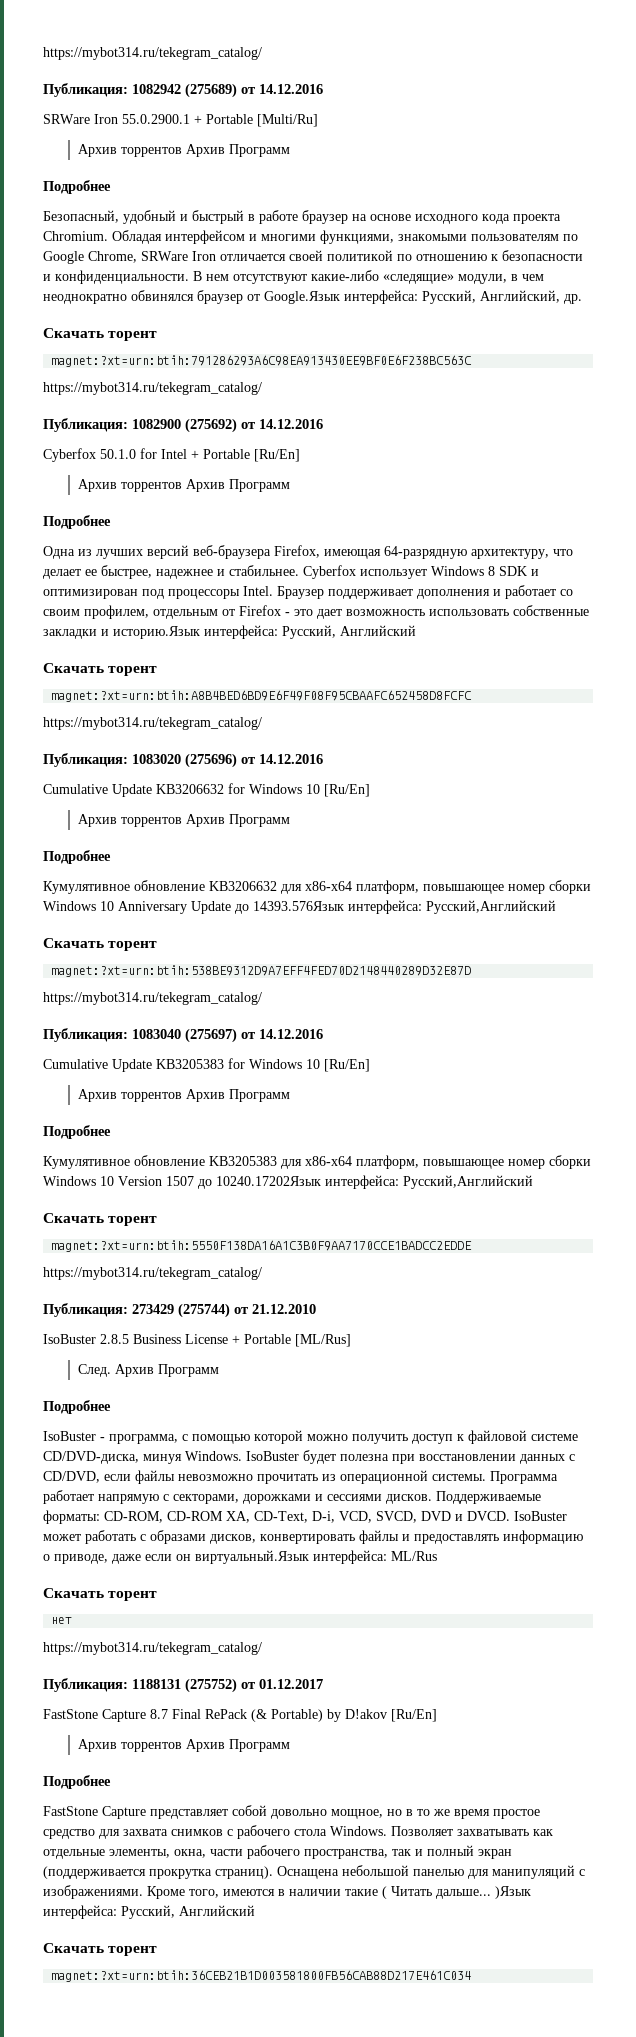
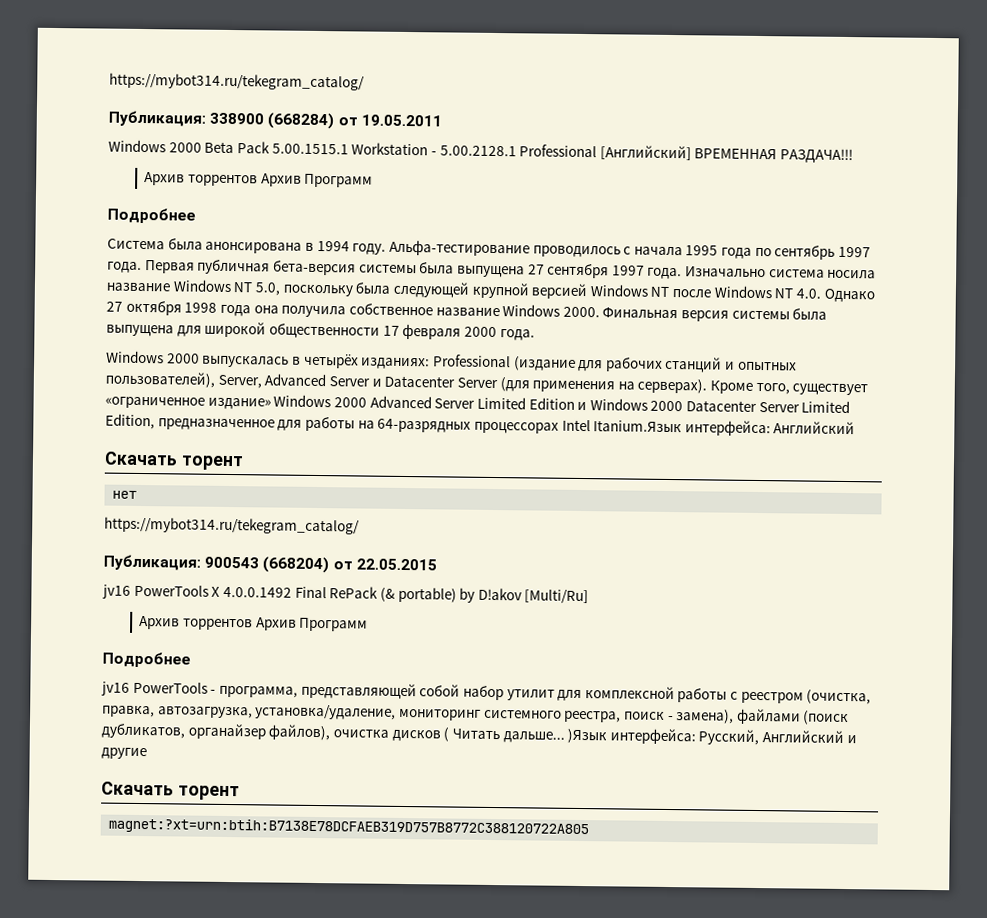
[43,47,262,60] [43,83,323,98] [43,114,253,124] https://mybot314.ru/tekegram_catalog/ // Публикация: 1082942 (275689) от 14.12.2016 // SRWare Iron 55.0.2900.1 + Portable -> [109,72,365,91] [108,110,442,130] [108,139,854,164] [144,172,374,188] [107,207,196,224] [107,238,872,260] [107,259,877,280] [106,279,875,303] [106,300,828,322] [106,321,535,341] [106,350,797,373] [105,371,869,396] [105,394,851,414] [105,413,856,437] [104,451,244,471] [112,490,138,499] [104,516,360,535] [103,554,437,574] [102,584,522,603] https://mybot314.ru/tekegram_catalog/ // Публикация: 338900 (668284) от 19.05.2011 // Windows 2000 Beta Pack 5.00.1515.1 Workstation - 5.00.2128.1 Professional [Английский] ВРЕМЕННАЯ РАЗДАЧА!!! // Архив торрентов Архив Программ // Подробнее // Система была анонсирована в 1994 году. Альфа-тестирование проводилось с начала 1995 года по сентябрь 1997 года. Первая публичная бета-версия системы была выпущена 27 сентября 1997 года. Изначально система носила название Windows NT 5.0, поскольку была следующей крупной версией Windows NT после Windows NT 4.0. Однако 27 октября 1998 года она получила собственное название Windows 2000. Финальная версия системы была выпущена для широкой общественности 17 февраля 2000 года. // Windows 2000 выпускалась в четырёх изданиях: Professional (издание для рабочих станций и опытных пользователей), Server, Advanced Server и Datacenter Server (для применения на серверах). Кроме того, существует «ограниченное издание» Windows 2000 Advanced Server Limited Edition и Windows 2000 Datacenter Server Limited Edition, предназначенное для работы на 64-разрядных процессорах Intel Itanium.Язык интерфейса: Английский // Скачать торент // нет // https://mybot314.ru/tekegram_catalog/ // Публикация: 900543 (668204) от 22.05.2015 // jv16 PowerTools X 4.0.0.1492 Final RePack (& portable) by D!akov
[43,210,561,224] [43,230,578,244] [43,250,583,264] [43,270,544,284] [43,290,582,304] [43,328,158,341] [51,355,473,367] [43,382,262,395] [43,418,323,433] [43,448,300,462] [77,479,290,492] [43,515,111,529] [43,545,573,559] [43,565,539,579] [43,585,573,599] [43,605,589,619] [43,625,416,639] [43,663,158,676] [51,690,473,702] [43,717,262,730] [43,753,323,768] [43,783,370,797] [77,814,290,827] [43,850,111,864] [43,880,591,894] [43,900,556,914] [43,938,158,951] [51,965,472,977] [43,992,262,1005] [43,1028,323,1043] [43,1058,370,1072] [77,1089,290,1102] [43,1125,111,1139] [43,1155,591,1169] [43,1175,533,1189] [43,1213,158,1226] [51,1240,473,1252] [43,1267,262,1280] [43,1303,316,1318] [43,1334,351,1347] [77,1364,219,1377] [43,1400,111,1414] [43,1430,578,1444] [43,1450,575,1464] [43,1470,558,1484] [43,1490,541,1504] [43,1510,567,1524] [43,1530,583,1544] [43,1550,437,1564] [43,1588,158,1601] [51,1617,73,1624] [43,1642,262,1655] [43,1678,323,1693] [43,1709,437,1722] [77,1739,290,1752] [43,1775,111,1789] [43,1805,540,1819] [43,1825,553,1839] [43,1845,512,1859] [43,1865,585,1879] [43,1885,378,1899] Безопасный, удобный и быстрый в работе браузер на основе исходного кода проекта Chromium. Обладая интерфейсом и многими функциями, знакомыми пользователям по Google Chrome, SRWare Iron отличается своей политикой по отношению к безопасности и конфиденциальности. В нем отсутствуют какие-либо «следящие» модули, в чем неоднократно обвинялся браузер от Google.Язык интерфейса: Русский, Английский, др. // Скачать торент // magnet:?xt=urn:btih:791286293A6C98EA913430EE9BF0E6F238BC563C // https://mybot314.ru/tekegram_catalog/ // Публикация: 1082900 (275692) от 14.12.2016 // Cyberfox 50.1.0 for Intel + Portable [Ru/En] // Архив торрентов Архив Программ // Подробнее // Одна из лучших версий веб-браузера Firefox, имеющая 64-разрядную архитектуру, что делает ее быстрее, надежнее и стабильнее. Cyberfox использует Windows 8 SDK и оптимизирован под процессоры Intel. Браузер поддерживает дополнения и работает со своим профилем, отдельным от Firefox - это дает возможность использовать собственные закладки и историю.Язык интерфейса: Русский, Английский // Скачать торент // magnet:?xt=urn:btih:A8B4BED6BD9E6F49F08F95CBAAFC652458D8FCFC // https://mybot314.ru/tekegram_catalog/ // Публикация: 1083020 (275696) от 14.12.2016 // Cumulative Update KB3206632 for Windows 10 [Ru/En] // Архив торрентов Архив Программ // Подробнее // Кумулятивное обновление KB3206632 для x86-x64 платформ, повышающее номер сборки Windows 10 Anniversary Update до 14393.576Язык интерфейса: Русский,Английский // Скачать торент // magnet:?xt=urn:btih:538BE9312D9A7EFF4FED70D2148440289D32E87D // https://mybot314.ru/tekegram_catalog/ // Публикация: 1083040 (275697) от 14.12.2016 // Cumulative Update KB3205383 for Windows 10 [Ru/En] // Архив торрентов Архив Программ // Подробнее // Кумулятивное обновление KB3205383 для x86-x64 платформ, повышающее номер сборки Windows 10 Version 1507 до 10240.17202Язык интерфейса: Русский,Английский // Скачать торент // magnet:?xt=urn:btih:5550F138DA16A1C3B0F9AA7170CCE1BADCC2EDDE // https://mybot314.ru/tekegram_catalog/ // Публикация: 273429 (275744) от 21.12.2010 // IsoBuster 2.8.5 Business License + Portable [ML/Rus] // След. Архив Программ // Подробнее // IsoBuster - программа, с помощью которой можно получить доступ к файловой системе CD/DVD-диска, минуя Windows. IsoBuster будет полезна при восстановлении данных с CD/DVD, если файлы невозможно прочитать из операционной системы. Программа работает напрямую с секторами, дорожками и сессиями дисков. Поддерживаемые форматы: CD-ROM, CD-ROM XA, CD-Text, D-i, VCD, SVCD, DVD и DVCD. IsoBuster может работать с образами дисков, конвертировать файлы и предоставлять информацию о приводе, даже если он виртуальный.Язык интерфейса: ML/Rus // Скачать торент // нет // https://mybot314.ru/tekegram_catalog/ // Публикация: 1188131 (275752) от 01.12.2017 // FastStone Capture 8.7 Final RePack (& Portable) by D!akov [Ru/En] // Архив торрентов Архив Программ // Подробнее // FastStone Capture представляет собой довольно мощное, но в то же время простое средство для захвата снимков с рабочего стола Windows. Позволяет захватывать как отдельные элементы, окна, части рабочего пространства, так и полный экран (поддерживается прокрутка страниц). Оснащена небольшой панелью для манипуляций с изображениями. Кроме того, имеются в наличии такие -> [101,681,872,705] [102,704,850,726] [101,723,441,742] jv16 PowerTools - программа, представляющей собой набор утилит для комплексной работы с реестром (очистка, правка, автозагрузка, установка/удаление, мониторинг системного реестра, поиск - замена), файлами (поиск дубликатов, органайзер файлов), очистка дисков
[43,1943,158,1956] [51,1970,472,1982] // Скачать торент // magnet:?xt=urn:btih:36CEB21B1D003581800FB56CAB88D217E461C034 -> [846,735,857,744] [101,747,147,760] [101,781,240,801] [108,817,590,838] и другие // Скачать торент // magnet:?xt=urn:btih:B7138E78DCFAEB319D757B8772C388120722A805

